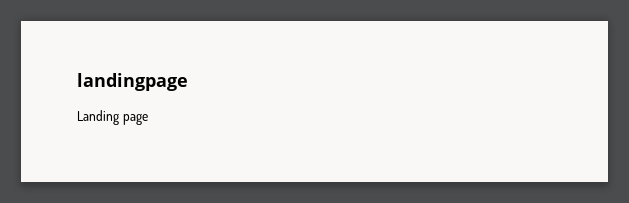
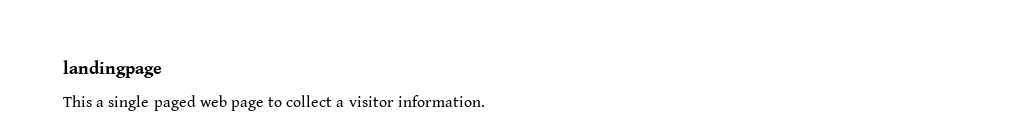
[77,110,148,125] Landing page -> [63,95,485,111] This a single paged web page to collect a visitor information.

